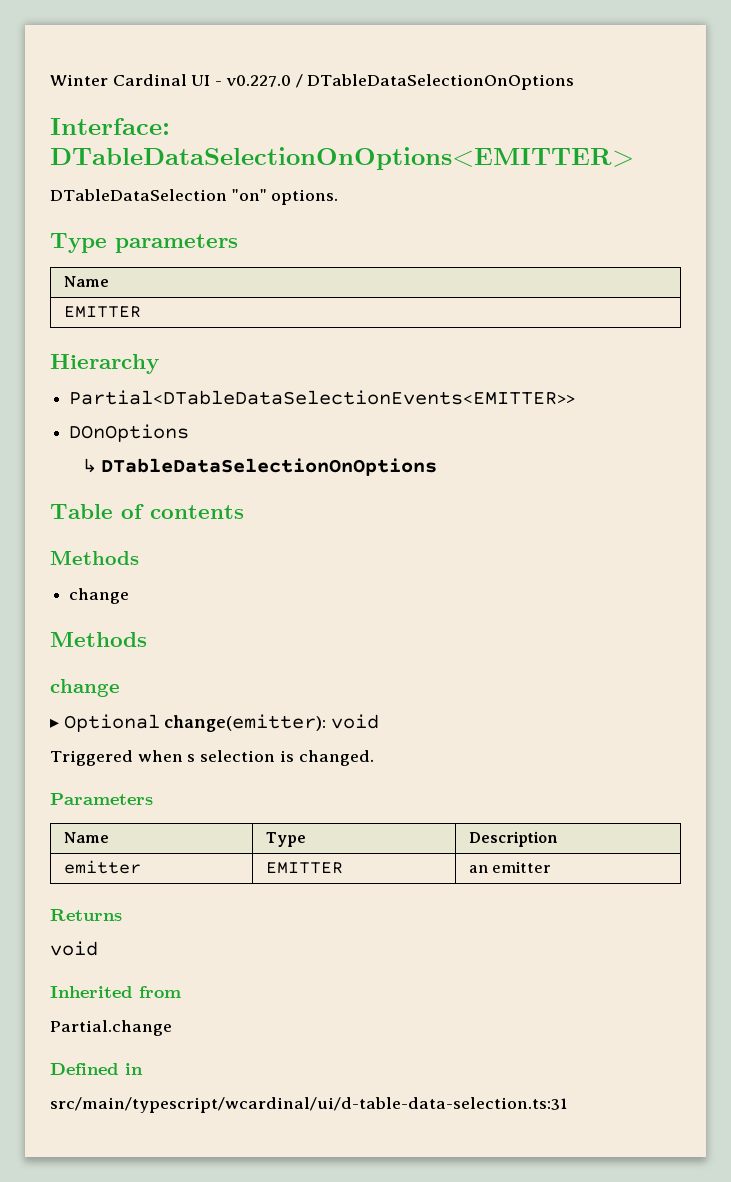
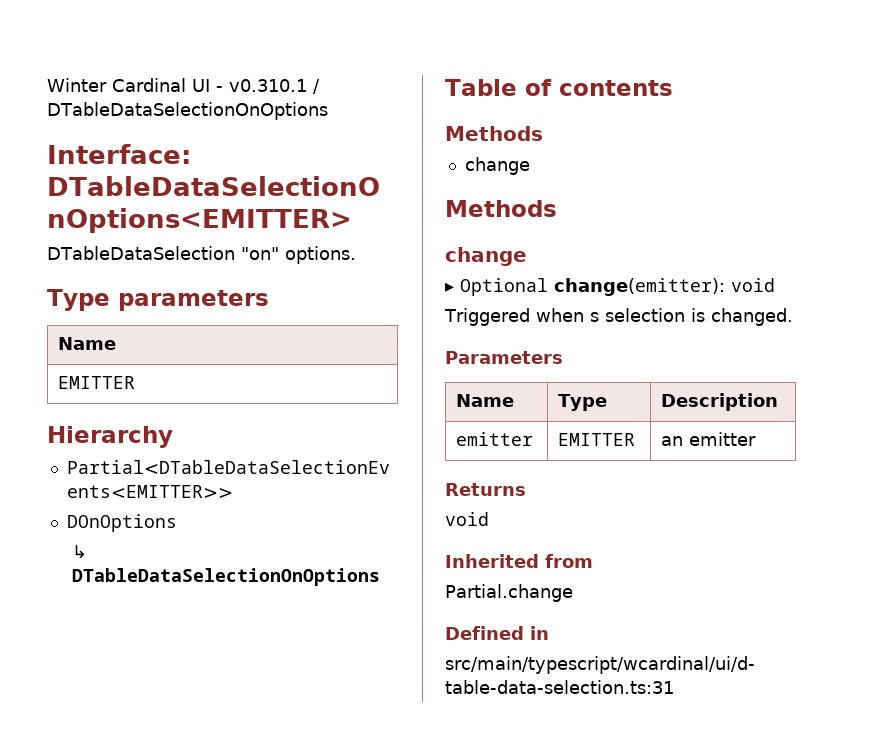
[225,75,291,87] v0.227.0 -> [229,79,307,92] v0.310.1

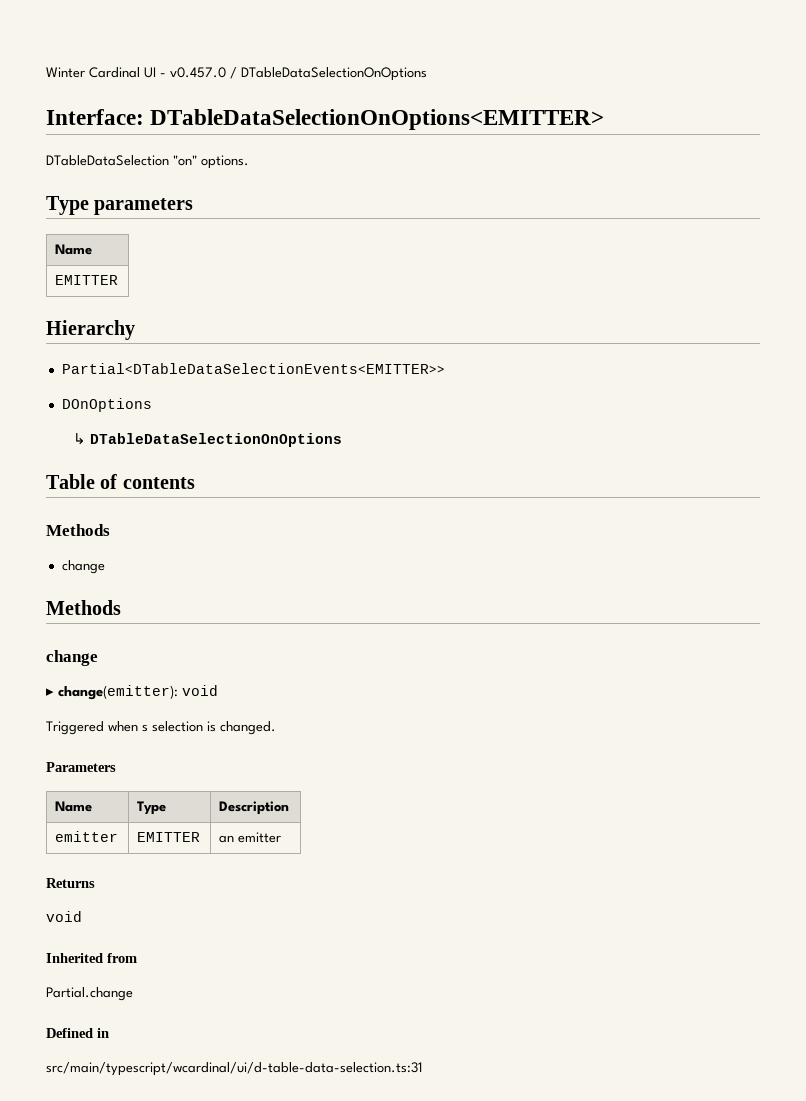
[229,79,307,92] v0.310.1 -> [170,67,226,78] v0.457.0
[460,278,548,296] Optional -> (54, 692) none

